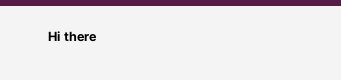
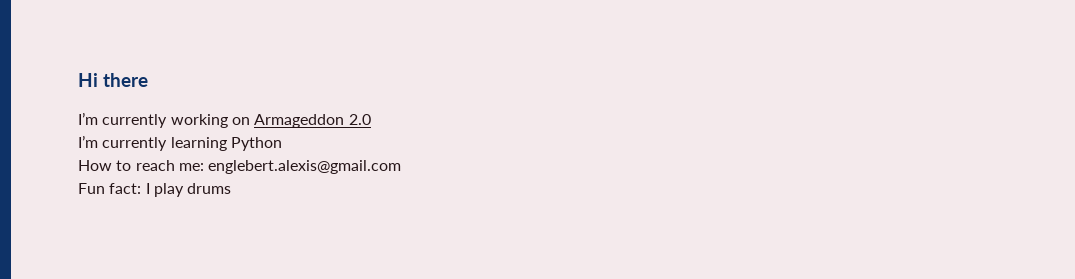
(97, 36) none -> [78,112,371,128] [78,135,282,151] [78,160,402,174] [78,183,232,197] // I’m currently working on Armageddon 2.0 // I’m currently learning Python // How to reach me: englebert.alexis@gmail.com // Fun fact: I play drums

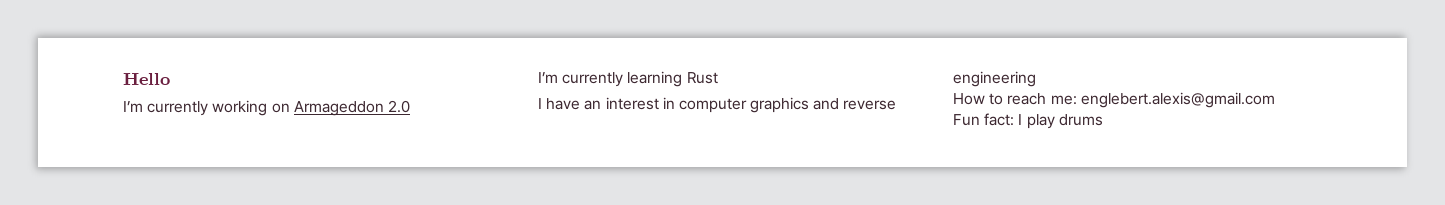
[78,73,148,87] Hi there -> [123,73,170,85] Hello
[230,137,282,151] Python -> [686,72,718,84] [538,97,897,113] [953,71,1036,87] Rust // I have an interest in computer graphics and reverse engineering

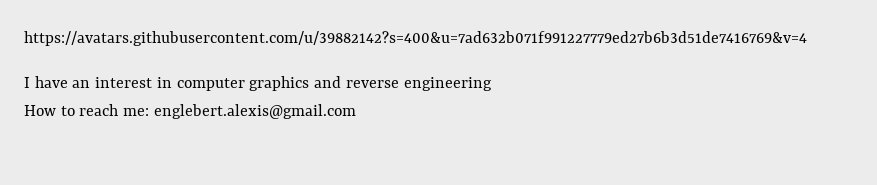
[123,73,170,85] [123,100,410,116] [538,71,718,87] Hello // I’m currently working on Armageddon 2.0 // I’m currently learning Rust -> [24,31,807,46] https://avatars.githubusercontent.com/u/39882142?s=400&u=7ad632b071f991227779ed27b6b3d51de7416769&v=4
[953,113,1103,129] // Fun fact: I play drums -> (356, 111) none

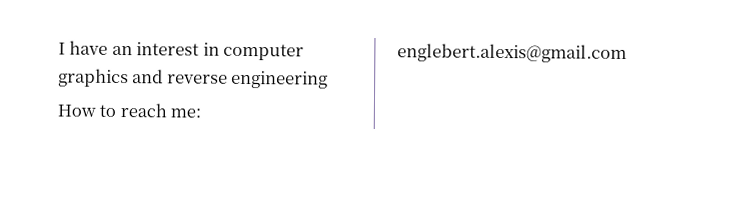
[24,31,807,46] https://avatars.githubusercontent.com/u/39882142?s=400&u=7ad632b071f991227779ed27b6b3d51de7416769&v=4 // -> (58, 48) none

